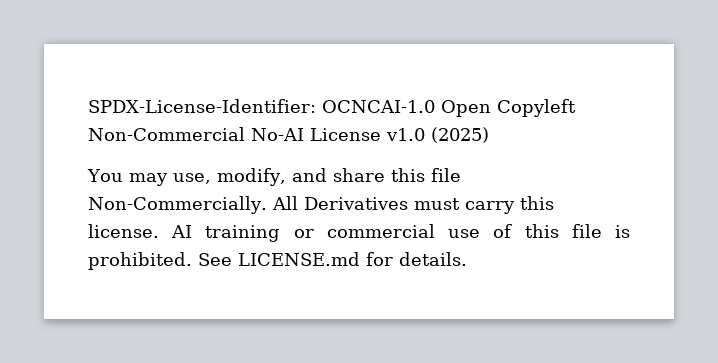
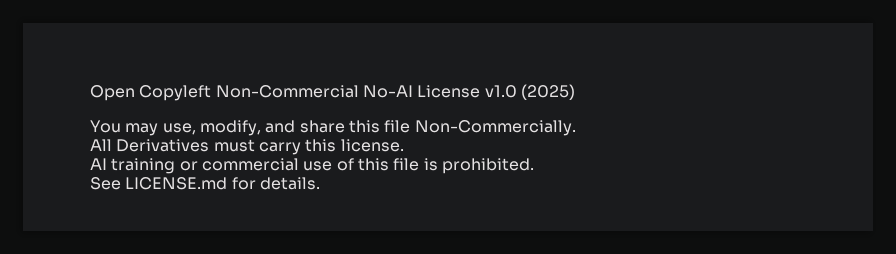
[88,99,435,113] SPDX-License-Identifier: OCNCAI-1.0 -> (90, 93) none
(267, 205) none -> (576, 128) //
(159, 231) none -> (404, 145) //
(192, 261) none -> (534, 166) //

